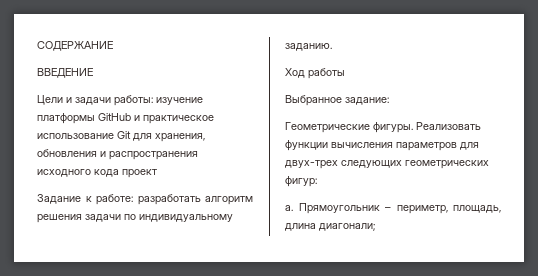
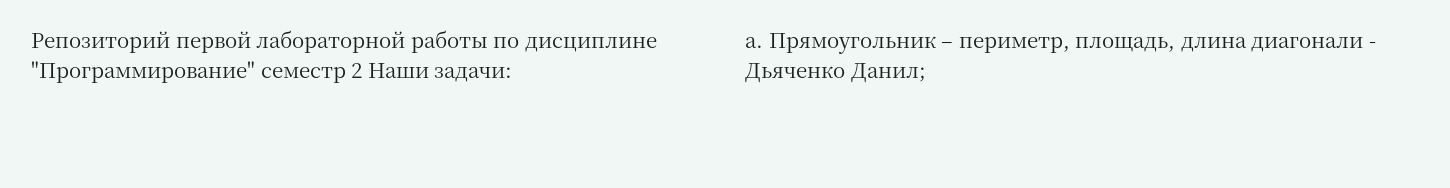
[37,41,113,51] [37,68,93,78] [37,95,203,106] [37,113,214,124] [37,131,205,142] [37,149,198,160] [37,169,157,178] [37,194,253,205] [37,214,233,223] [285,43,332,51] [285,68,345,79] [285,95,389,106] [285,122,481,133] [285,140,479,151] [285,160,489,169] [285,176,317,187] СОДЕРЖАНИЕ // ВВЕДЕНИЕ // Цели и задачи работы: изучение платформы GitHub и практическое использование Git для хранения, обновления и распространения исходного кода проект // Задание к работе: разработать алгоритм решения задачи по индивидуальному заданию. // Ход работы // Выбранное задание: // Геометрические фигуры. Реализовать функции вычисления параметров для двух-трех следующих геометрических фигур: -> [31,30,657,53] [31,61,513,83] Репозиторий первой лабораторной работы по дисциплине "Программирование" семестр 2 Наши задачи:
[319,223,375,231] диагонали; -> [1251,37,1376,52] [745,63,926,83] диагонали - Дьяченко Данил;

